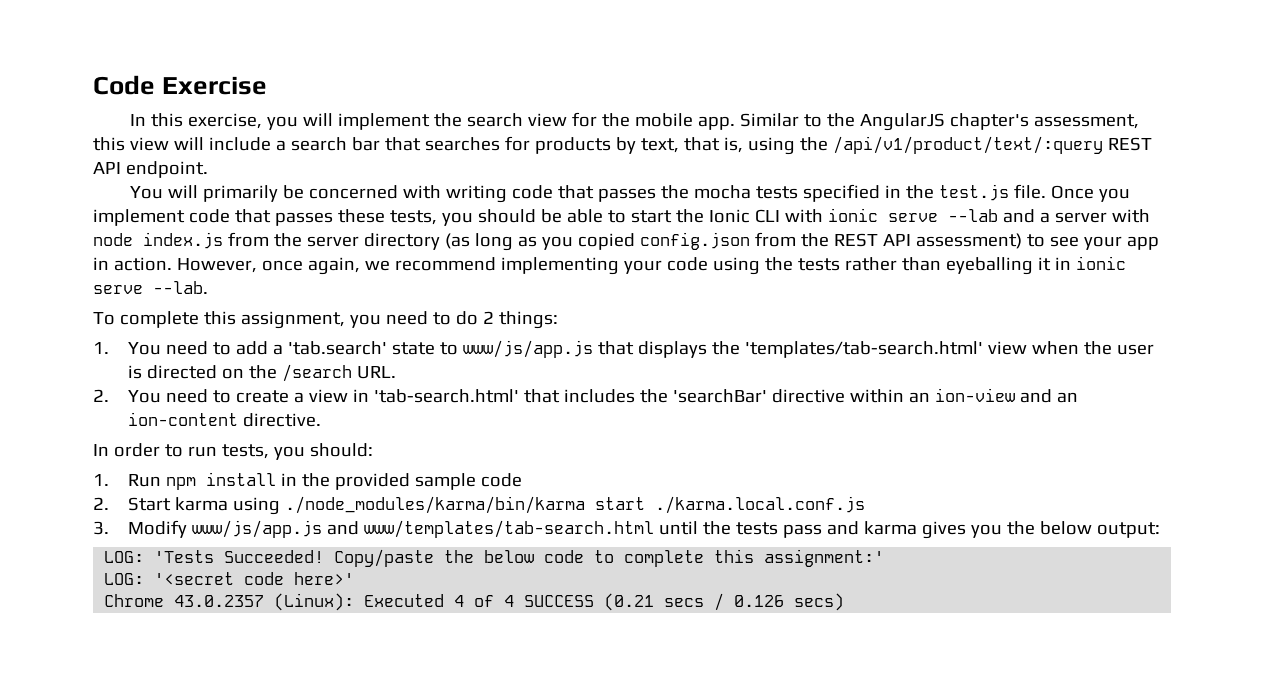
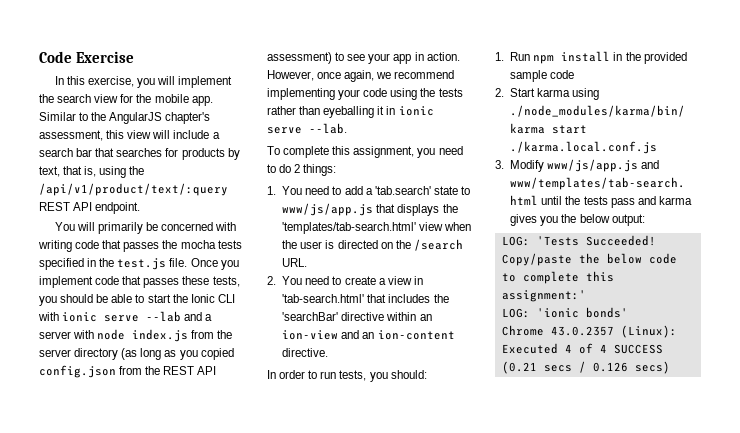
[154,572,355,585] '<secret code here>' -> [536,307,628,318] 'ionic bonds'

